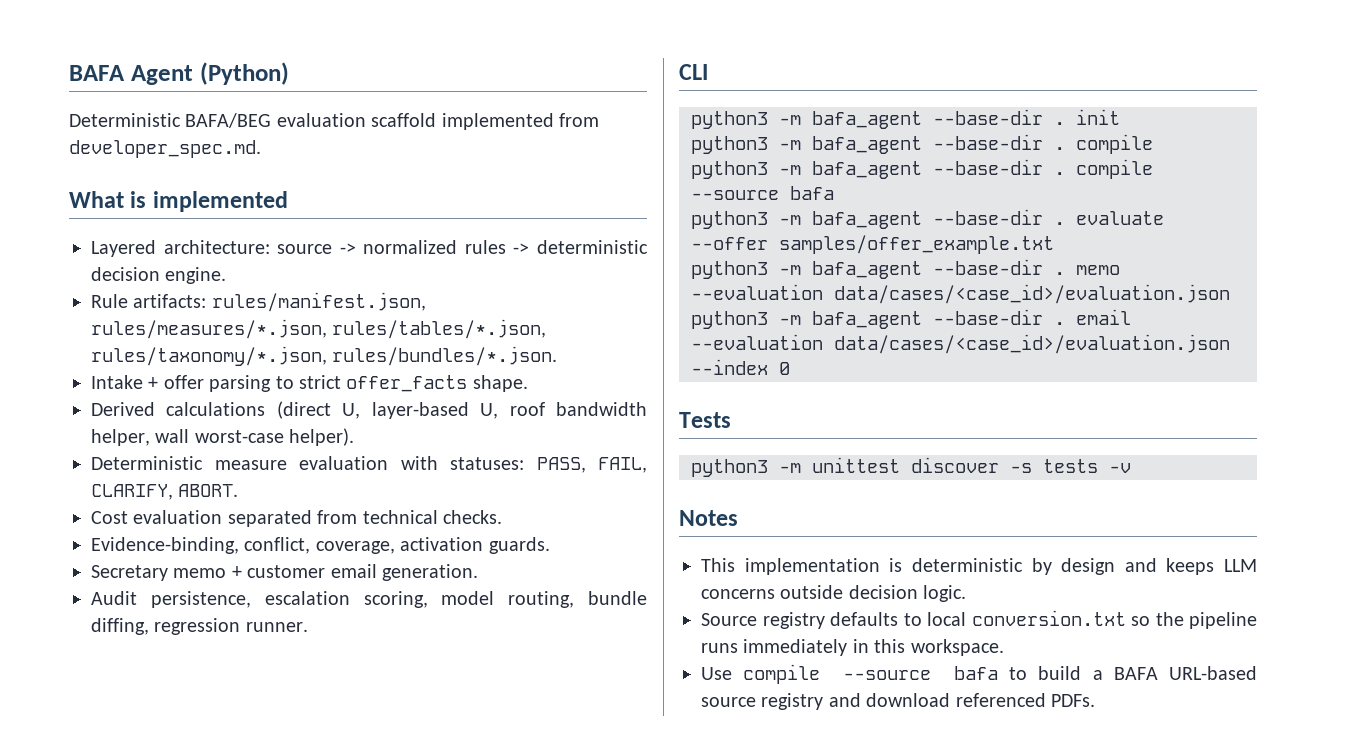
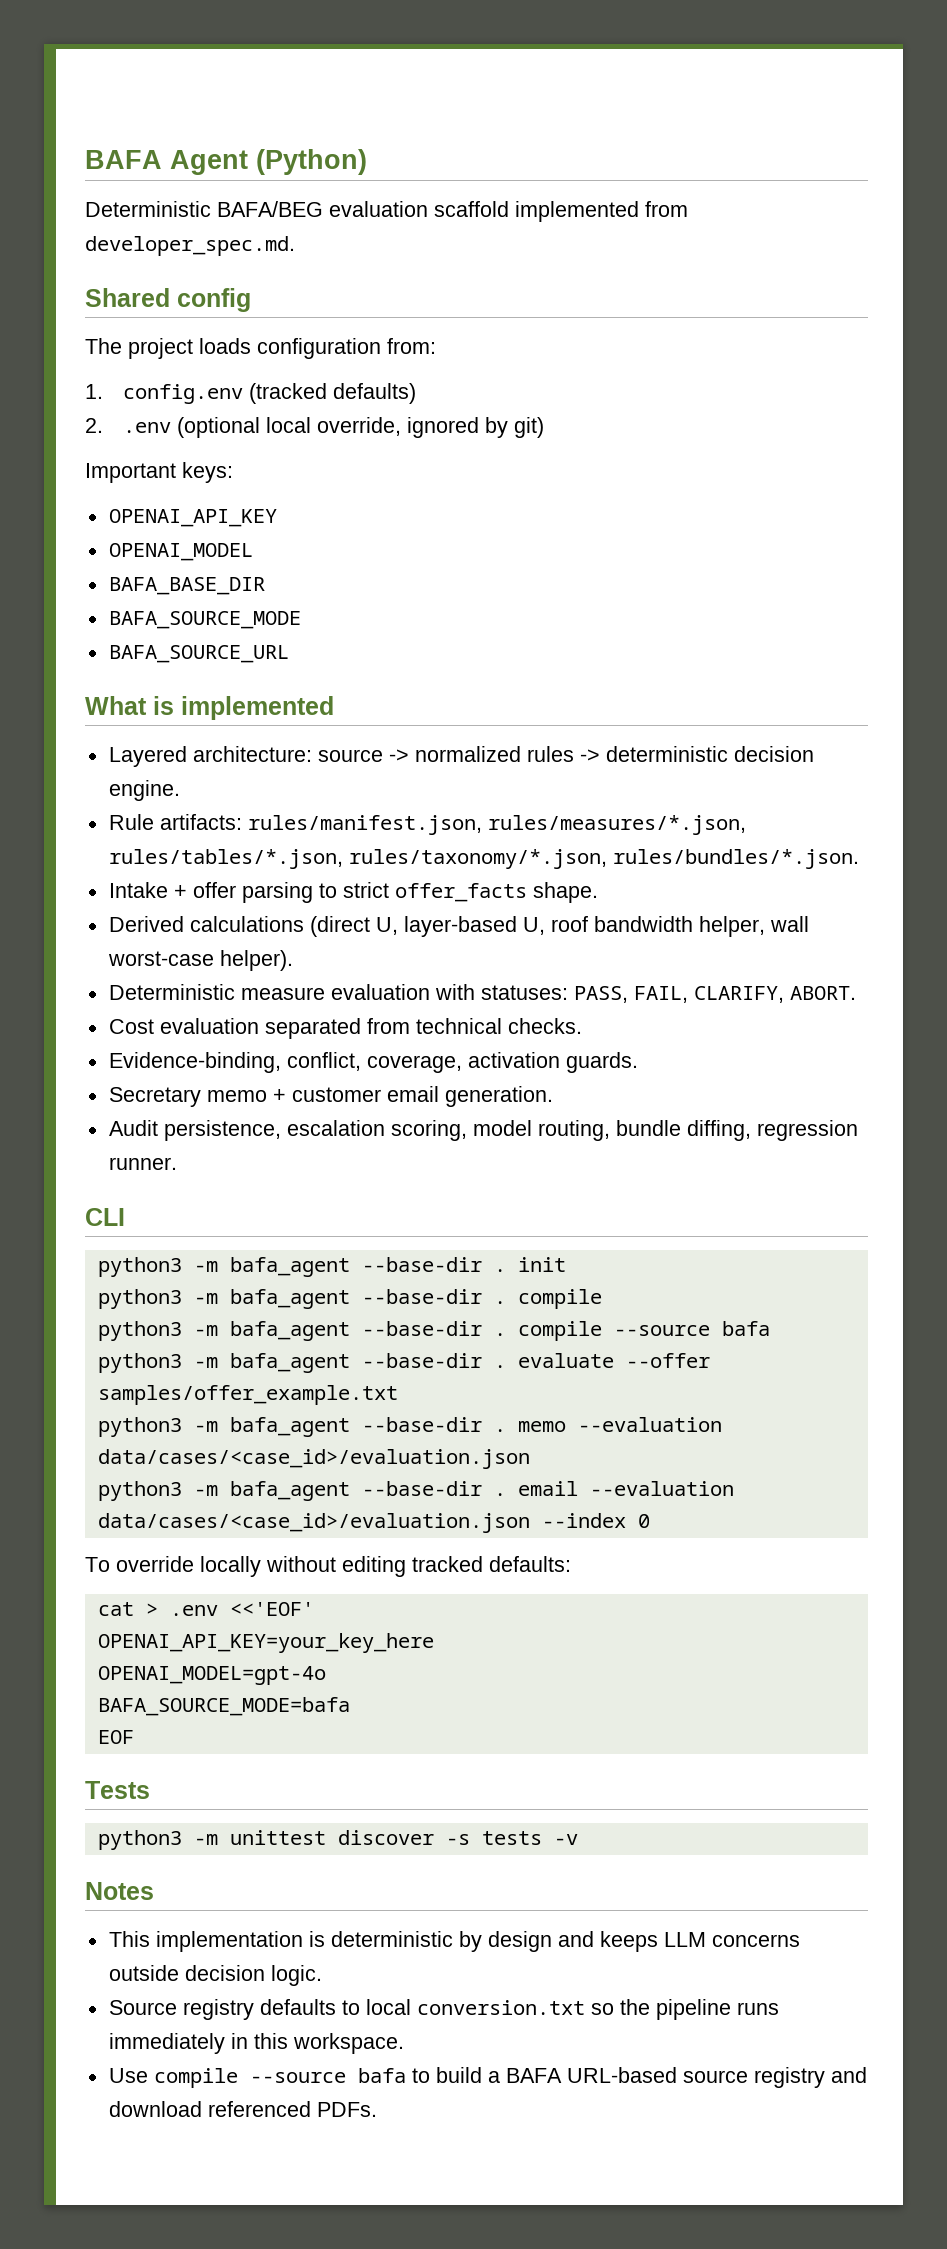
(261, 149) none -> [85,288,251,312] [85,338,436,359] [85,383,416,404] [85,417,544,438] [85,462,233,483] [108,509,277,527] [108,543,253,561] [108,577,265,595] [108,611,301,629] [108,645,289,663] // Shared config // The project loads configuration from: // 1. config.env (tracked defaults) // 2. .env (optional local override, ignored by git) // Important keys: // OPENAI_API_KEY // OPENAI_MODEL // BAFA_BASE_DIR // BAFA_SOURCE_MODE // BAFA_SOURCE_URL
(790, 368) none -> [85,1556,571,1577] [97,1602,314,1616] [97,1633,434,1653] [97,1666,326,1685] [97,1697,350,1716] [97,1730,134,1744] // To override locally without editing tracked defaults: // cat > .env <<'EOF' // OPENAI_API_KEY=your_key_here // OPENAI_MODEL=gpt-4o // BAFA_SOURCE_MODE=bafa // EOF

